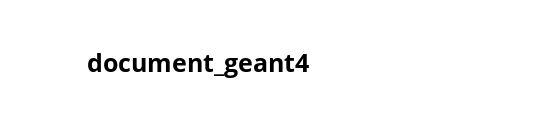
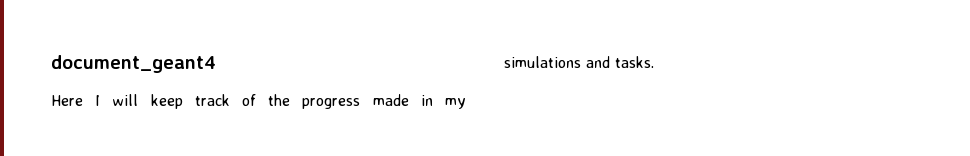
(309, 65) none -> [51,94,466,109] [504,56,654,68] // Here I will keep track of the progress made in my simulations and tasks.

